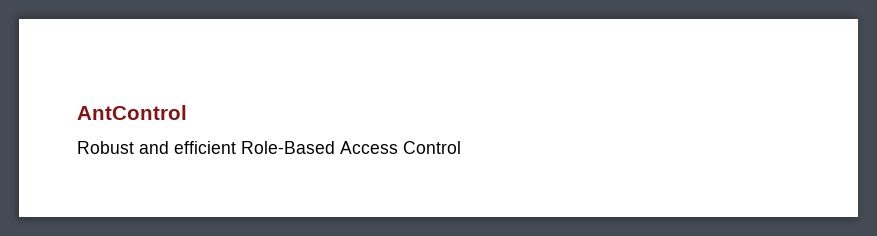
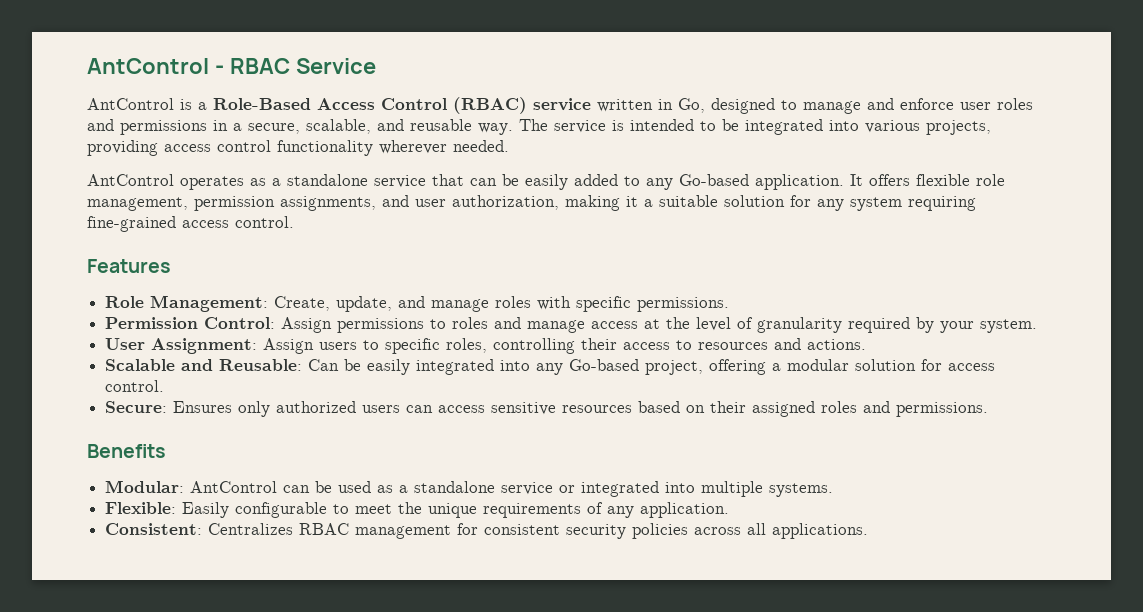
[77,105,187,120] [77,141,461,154] AntControl // Robust and efficient Role-Based Access Control -> [87,58,376,74] [87,97,1033,114] [87,119,991,135] [87,140,509,156] [87,174,1005,190] [87,195,976,211] [87,216,294,232] [87,259,171,273] [105,295,730,312] [105,317,1038,333] [105,338,867,354] [105,359,996,375] [105,380,165,392] [105,401,989,417] [87,444,166,458] [105,480,834,497] [105,502,730,518] [105,523,869,539] AntControl - RBAC Service // AntControl is a Role-Based Access Control (RBAC) service written in Go, designed to manage and enforce user roles and permissions in a secure, scalable, and reusable way. The service is intended to be integrated into various projects, providing access control functionality wherever needed. // AntControl operates as a standalone service that can be easily added to any Go-based application. It offers flexible role management, permission assignments, and user authorization, making it a suitable solution for any system requiring fine-grained access control. // Features // Role Management: Create, update, and manage roles with specific permissions. // Permission Control: Assign permissions to roles and manage access at the level of granularity required by your system. // User Assignment: Assign users to specific roles, controlling their access to resources and actions. // Scalable and Reusable: Can be easily integrated into any Go-based project, offering a modular solution for access control. // Secure: Ensures only authorized users can access sensitive resources based on their assigned roles and permissions. // Benefits // Modular: AntControl can be used as a standalone service or integrated into multiple systems. // Flexible: Easily configurable to meet the unique requirements of any application. // Consistent: Centralizes RBAC management for consistent security policies across all applications.

